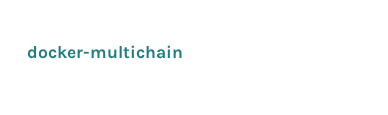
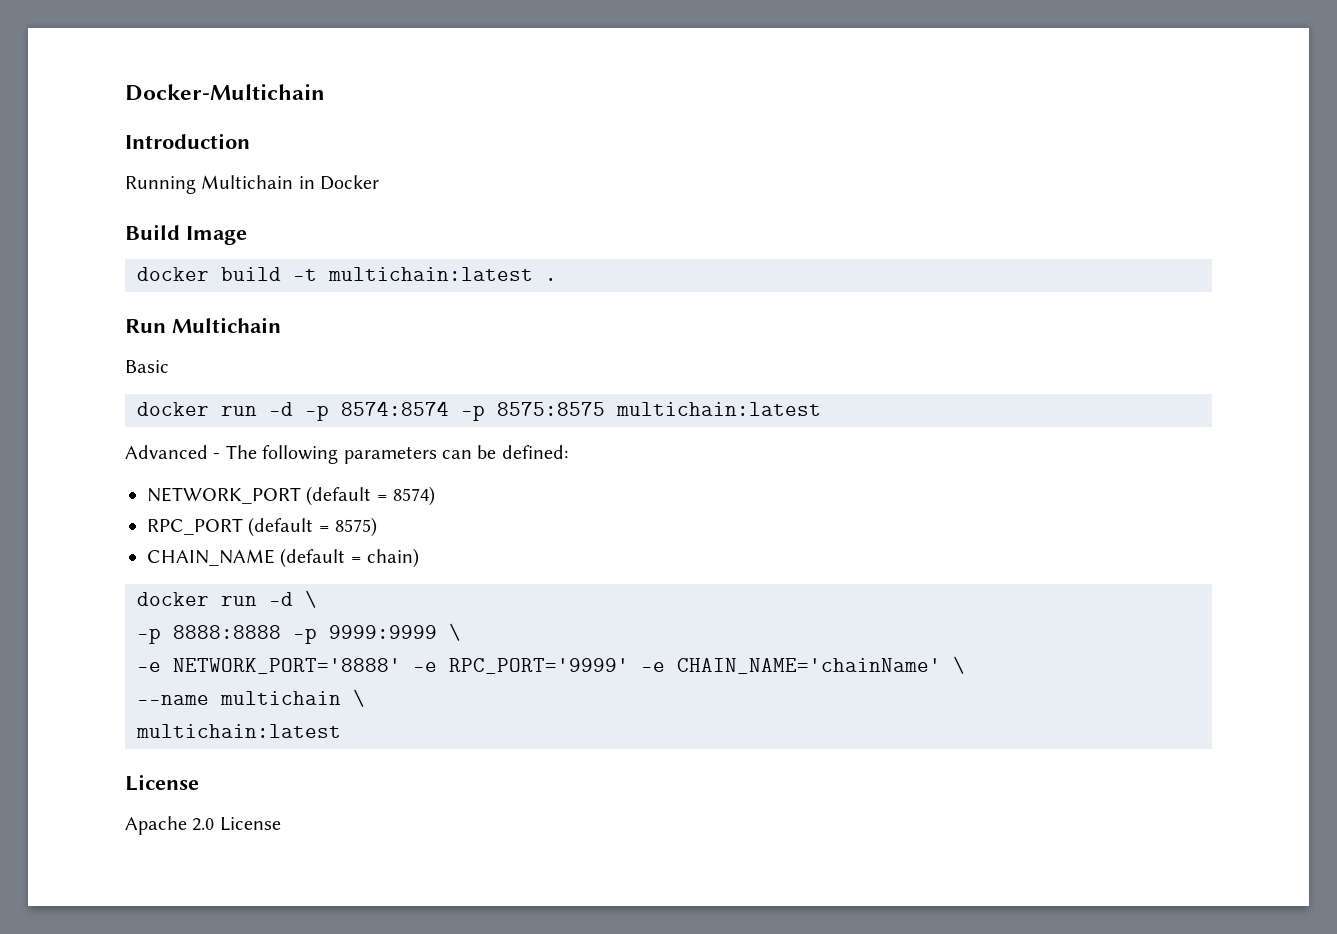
[27,45,183,59] docker-multichain -> [125,84,325,101] [125,133,250,149] [125,175,380,194] [125,224,247,245] [137,267,557,281] [125,317,281,333] [125,360,169,373] [137,401,821,421] [125,445,568,464] [147,486,436,506] [147,517,378,537] [147,548,420,568] [137,590,317,608] [137,623,461,644] [137,656,965,674] [137,689,365,707] [136,724,341,738] [125,774,199,791] [125,816,281,835] Docker-Multichain // Introduction // Running Multichain in Docker // Build Image // docker build -t multichain:latest . // Run Multichain // Basic // docker run -d -p 8574:8574 -p 8575:8575 multichain:latest // Advanced - The following parameters can be defined: // NETWORK_PORT (default = 8574) // RPC_PORT (default = 8575) // CHAIN_NAME (default = chain) // docker run -d \ // -p 8888:8888 -p 9999:9999 \ // -e NETWORK_PORT='8888' -e RPC_PORT='9999' -e CHAIN_NAME='chainName' \ // --name multichain \ // multichain:latest // License // Apache 2.0 License

